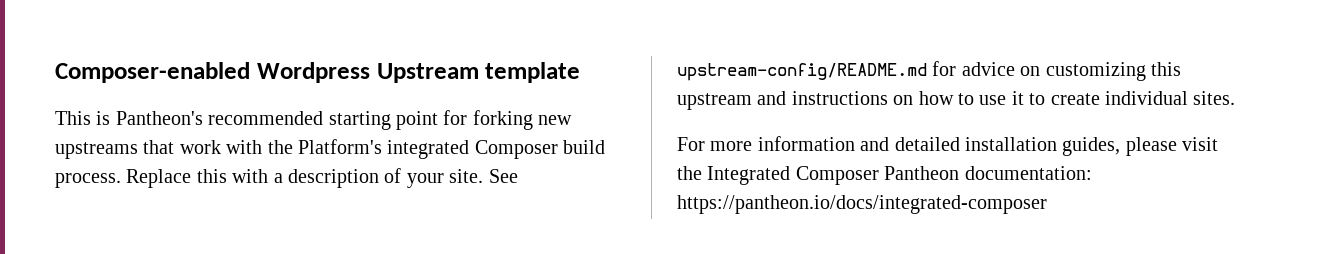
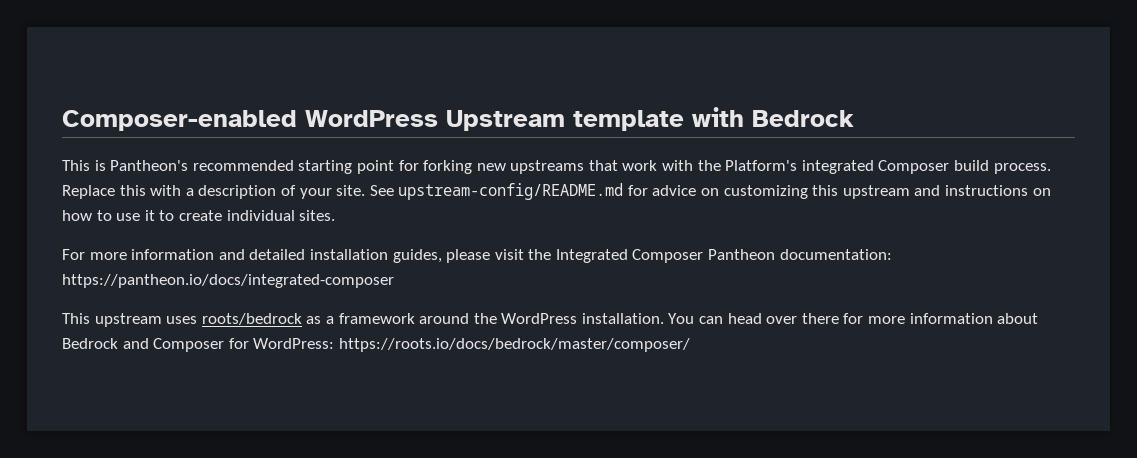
[256,62,370,83] Wordpress -> [305,110,438,127] WordPress
(581, 72) none -> [692,107,854,127] with Bedrock
(1047, 204) none -> [62,313,1039,327] [62,338,690,352] // This upstream uses roots/bedrock as a framework around the WordPress installation. You can head over there for more information about Bedrock and Composer for WordPress: https://roots.io/docs/bedrock/master/composer/

